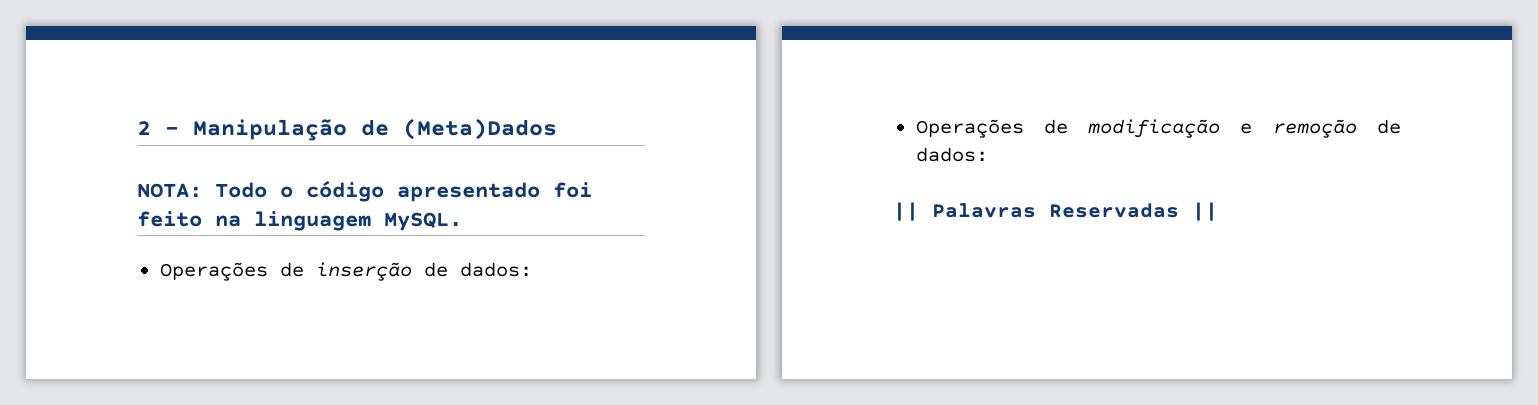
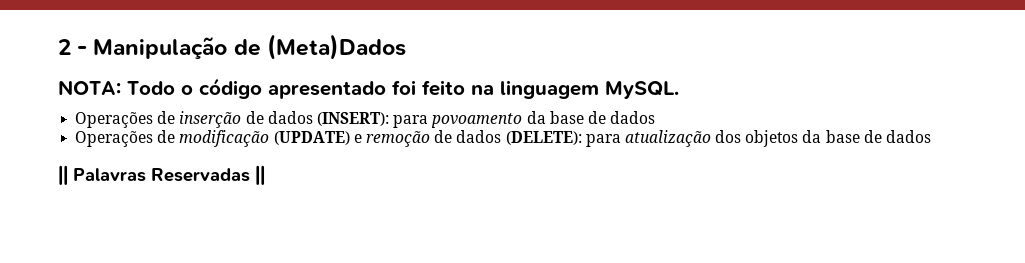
[459,262,532,277] dados: -> [267,111,656,128] dados (INSERT): para povoamento da base de dados
(1221, 128) none -> [273,131,350,145] (UPDATE)
[915,147,988,162] dados: -> [456,130,932,147] dados (DELETE): para atualização dos objetos da base de dados

